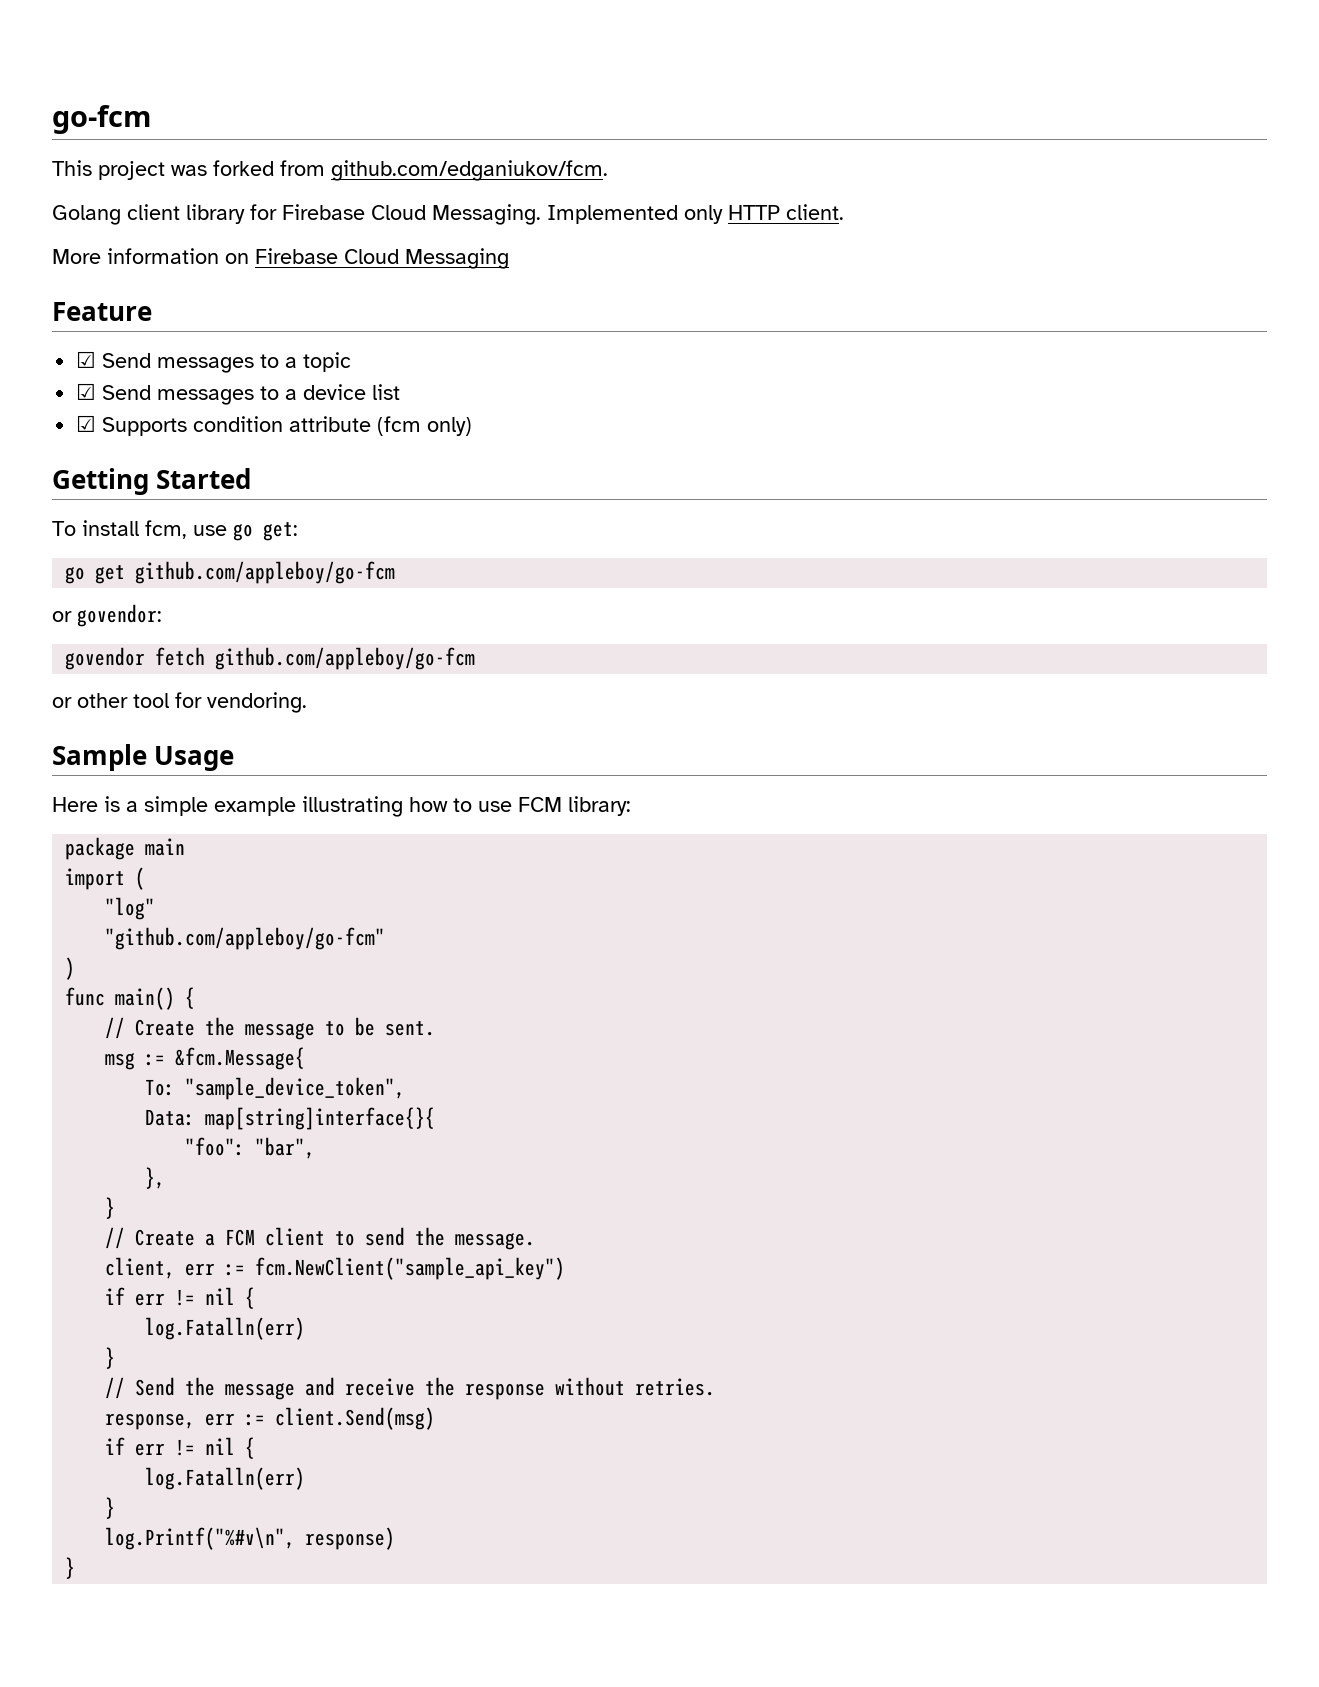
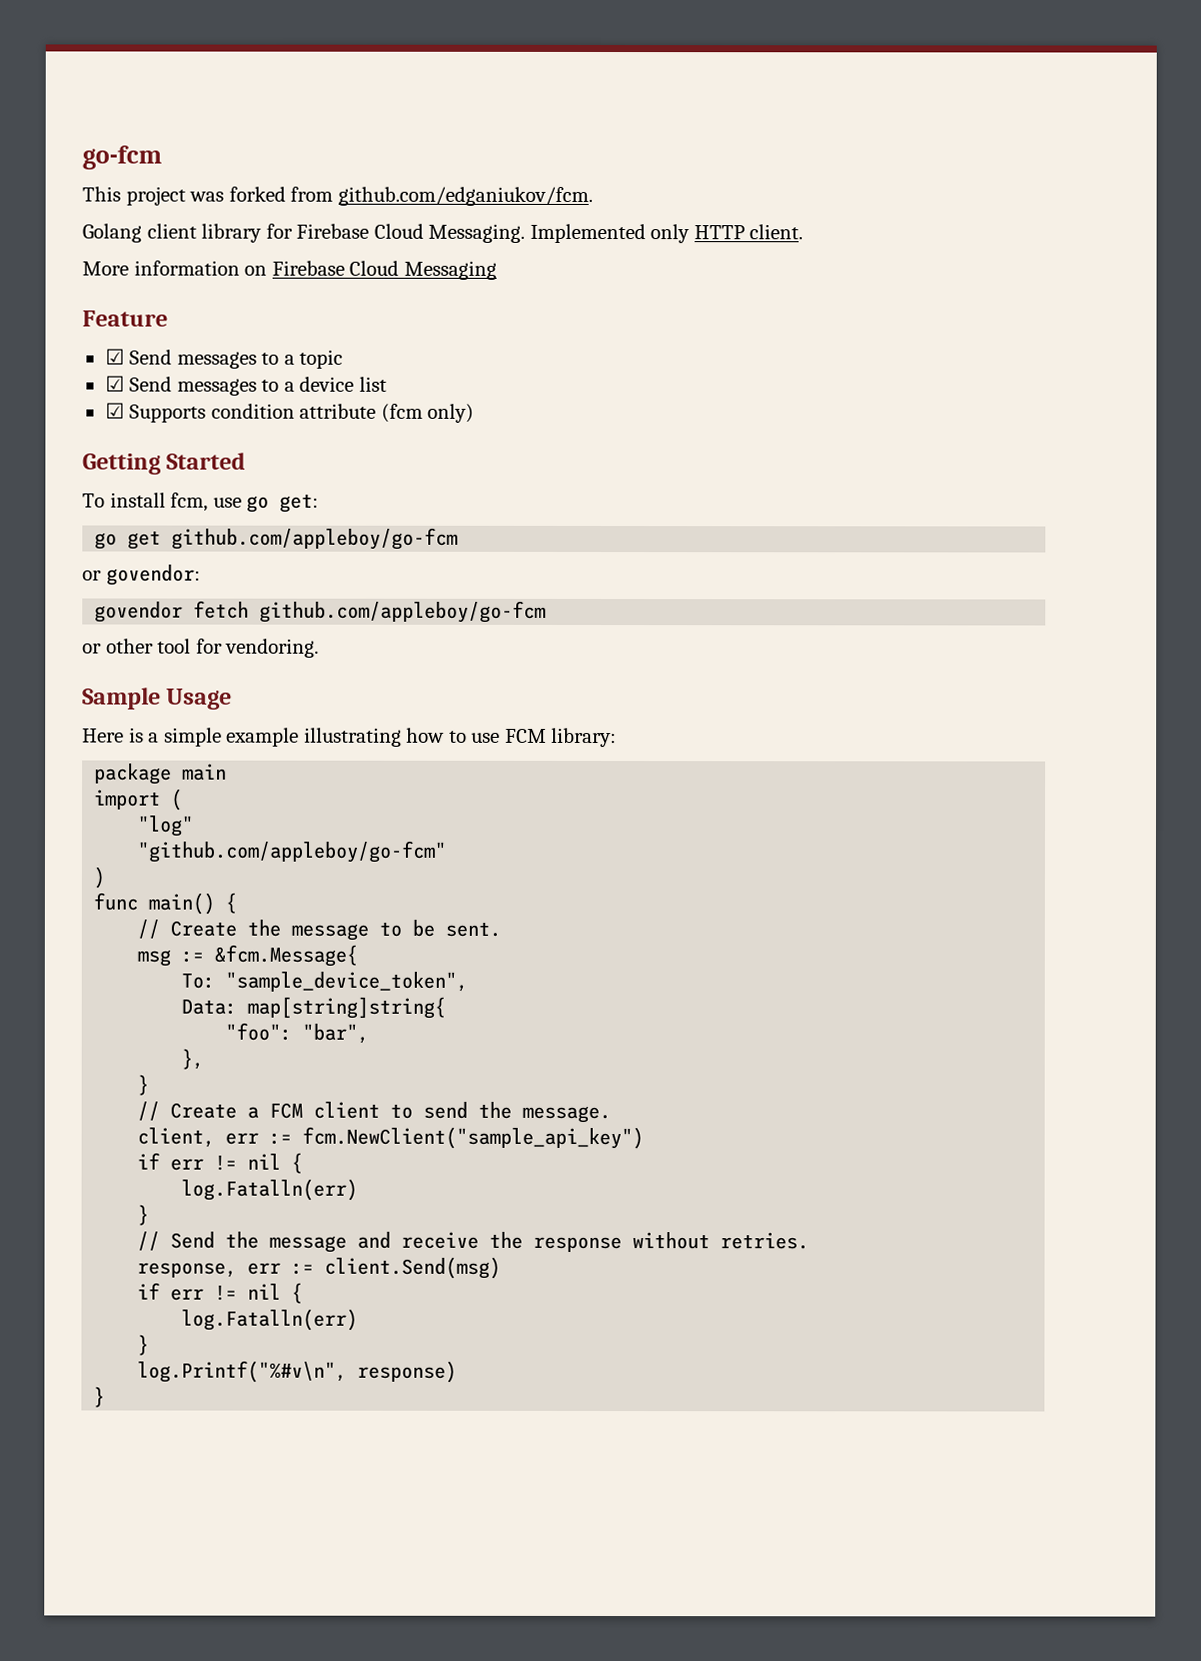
[205,1107,436,1130] map[string]interface{}{ -> [247,996,447,1019] map[string]string{

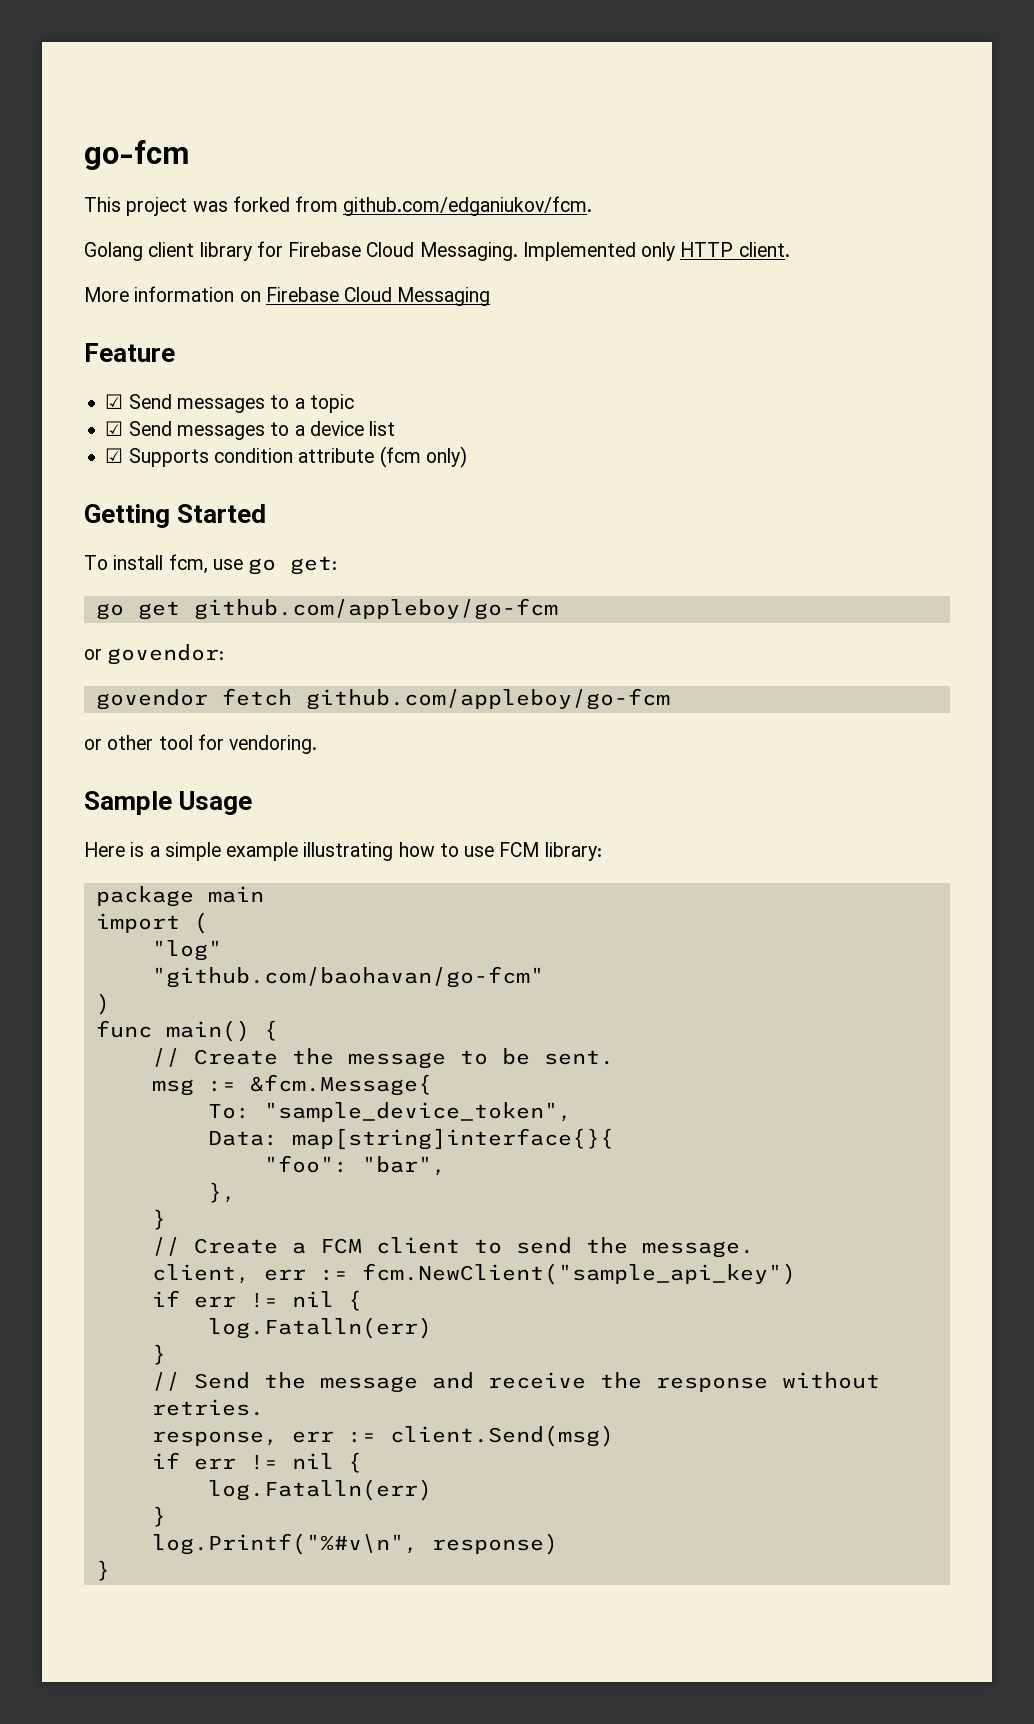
[137,840,447,863] "github.com/appleboy/go-fcm" -> [151,966,544,988] "github.com/baohavan/go-fcm"
[247,996,447,1019] map[string]string{ -> [291,1128,614,1150] map[string]interface{}{

